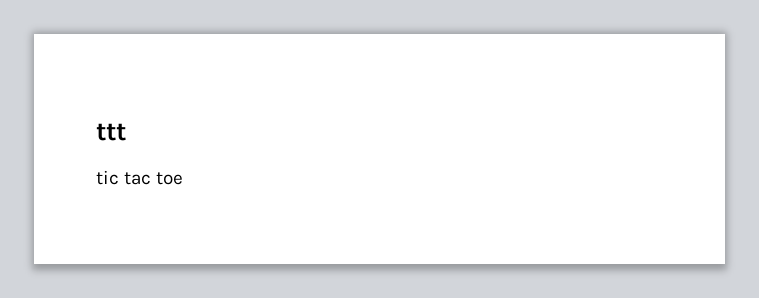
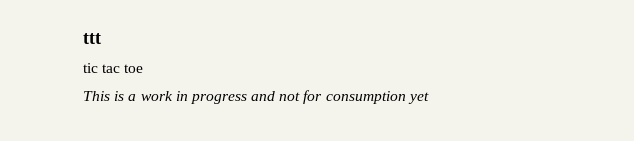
(184, 178) none -> [83,90,429,104] // This is a work in progress and not for consumption yet

